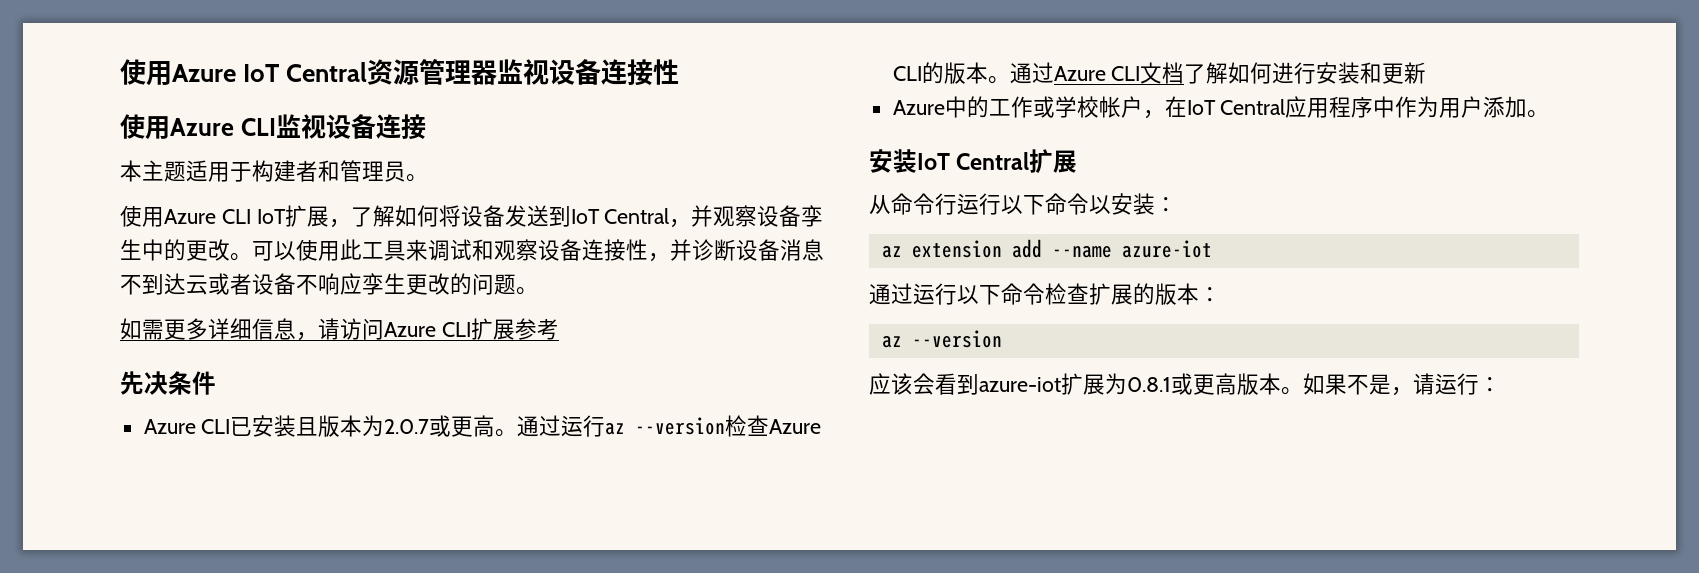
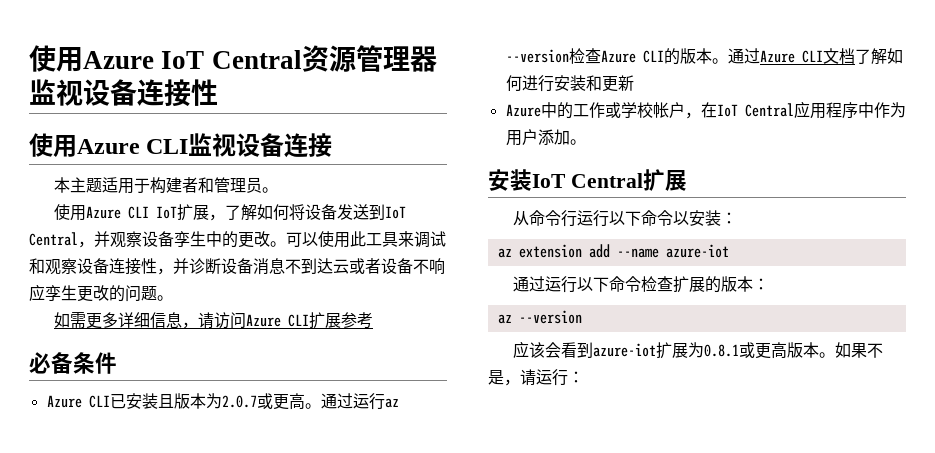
[120,371,168,395] 先决 -> [29,352,73,374] 必备

